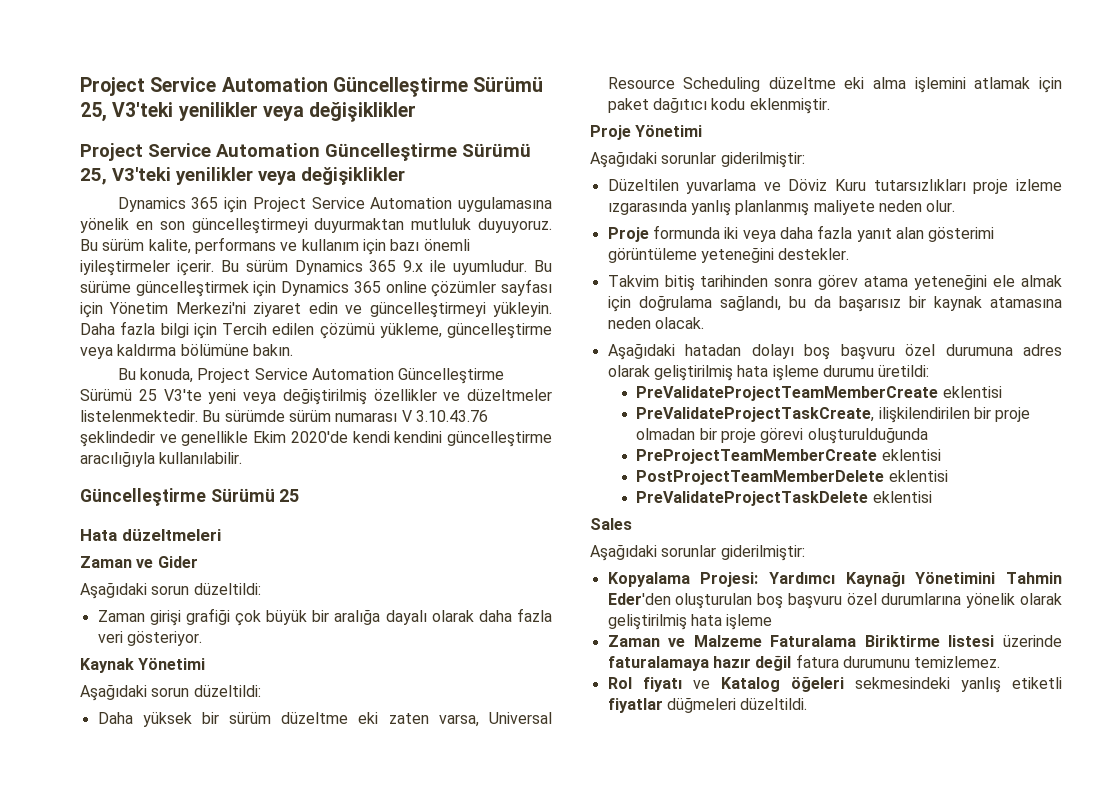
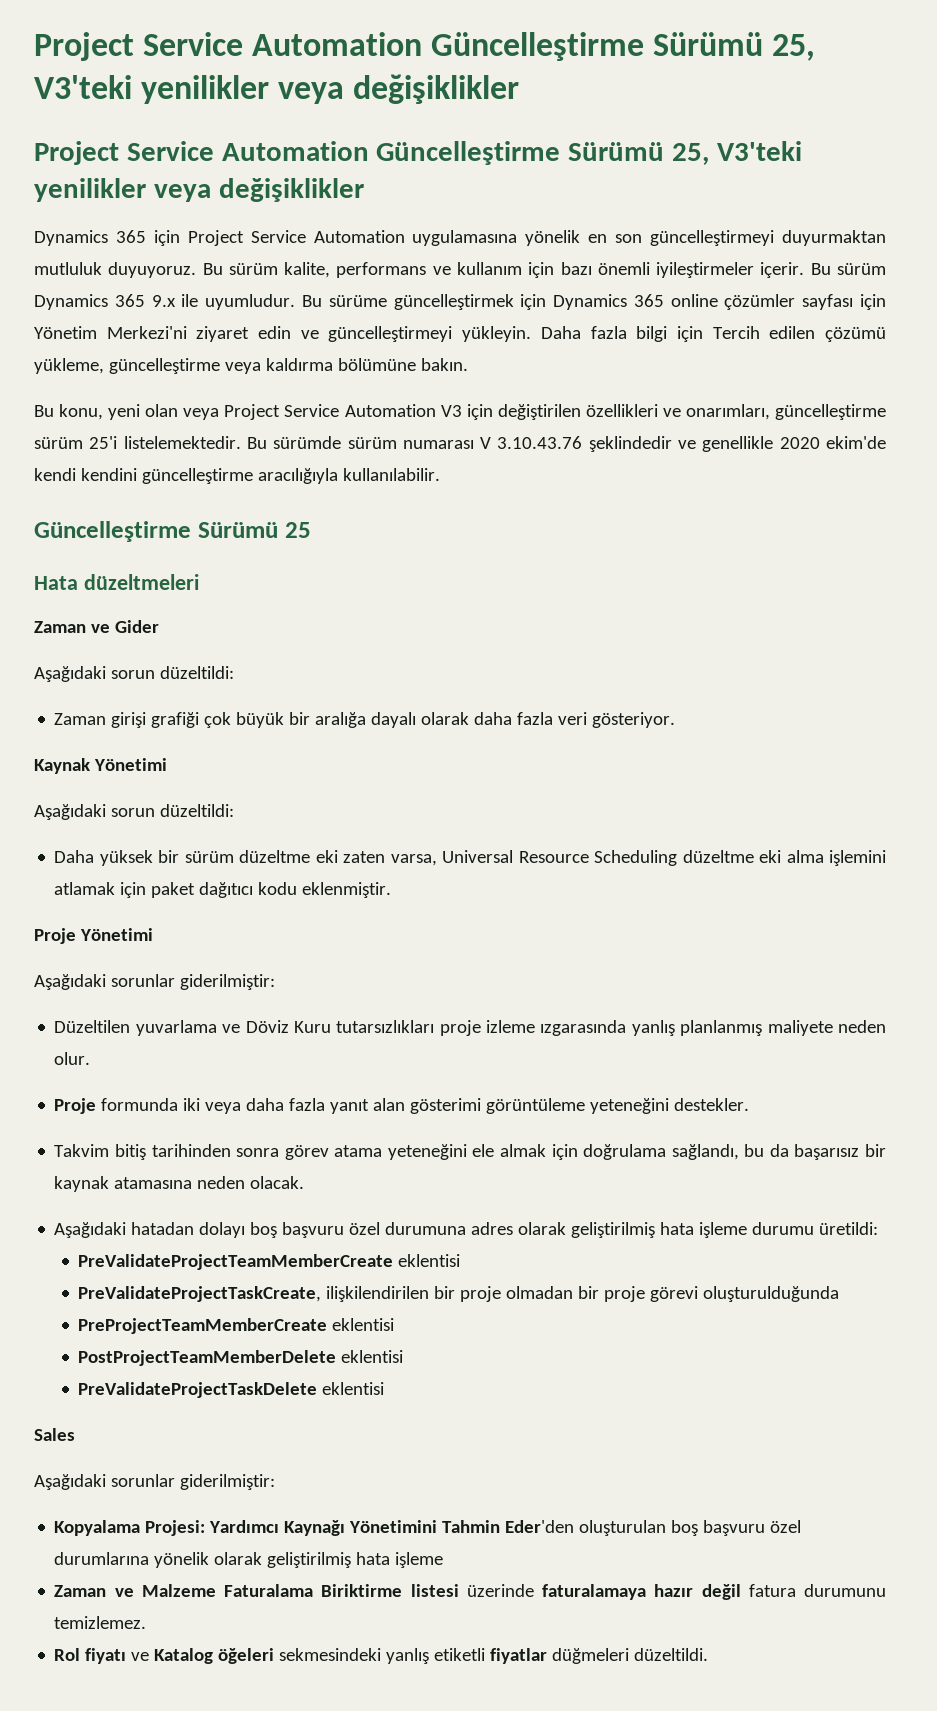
[140,368,505,384] [80,388,552,405] [80,410,198,422] konuda, Project Service Automation Güncelleştirme Sürümü 25 V3'te yeni veya değiştirilmiş özellikler ve düzeltmeler listelenmektedir. -> [59,404,886,420] [34,436,241,449] konu, yeni olan veya Project Service Automation V3 için değiştirilen özellikleri ve onarımları, güncelleştirme sürüm 25'i listelemektedir.
[253,431,348,443] Ekim 2020'de -> [779,436,886,449] 2020 ekim'de

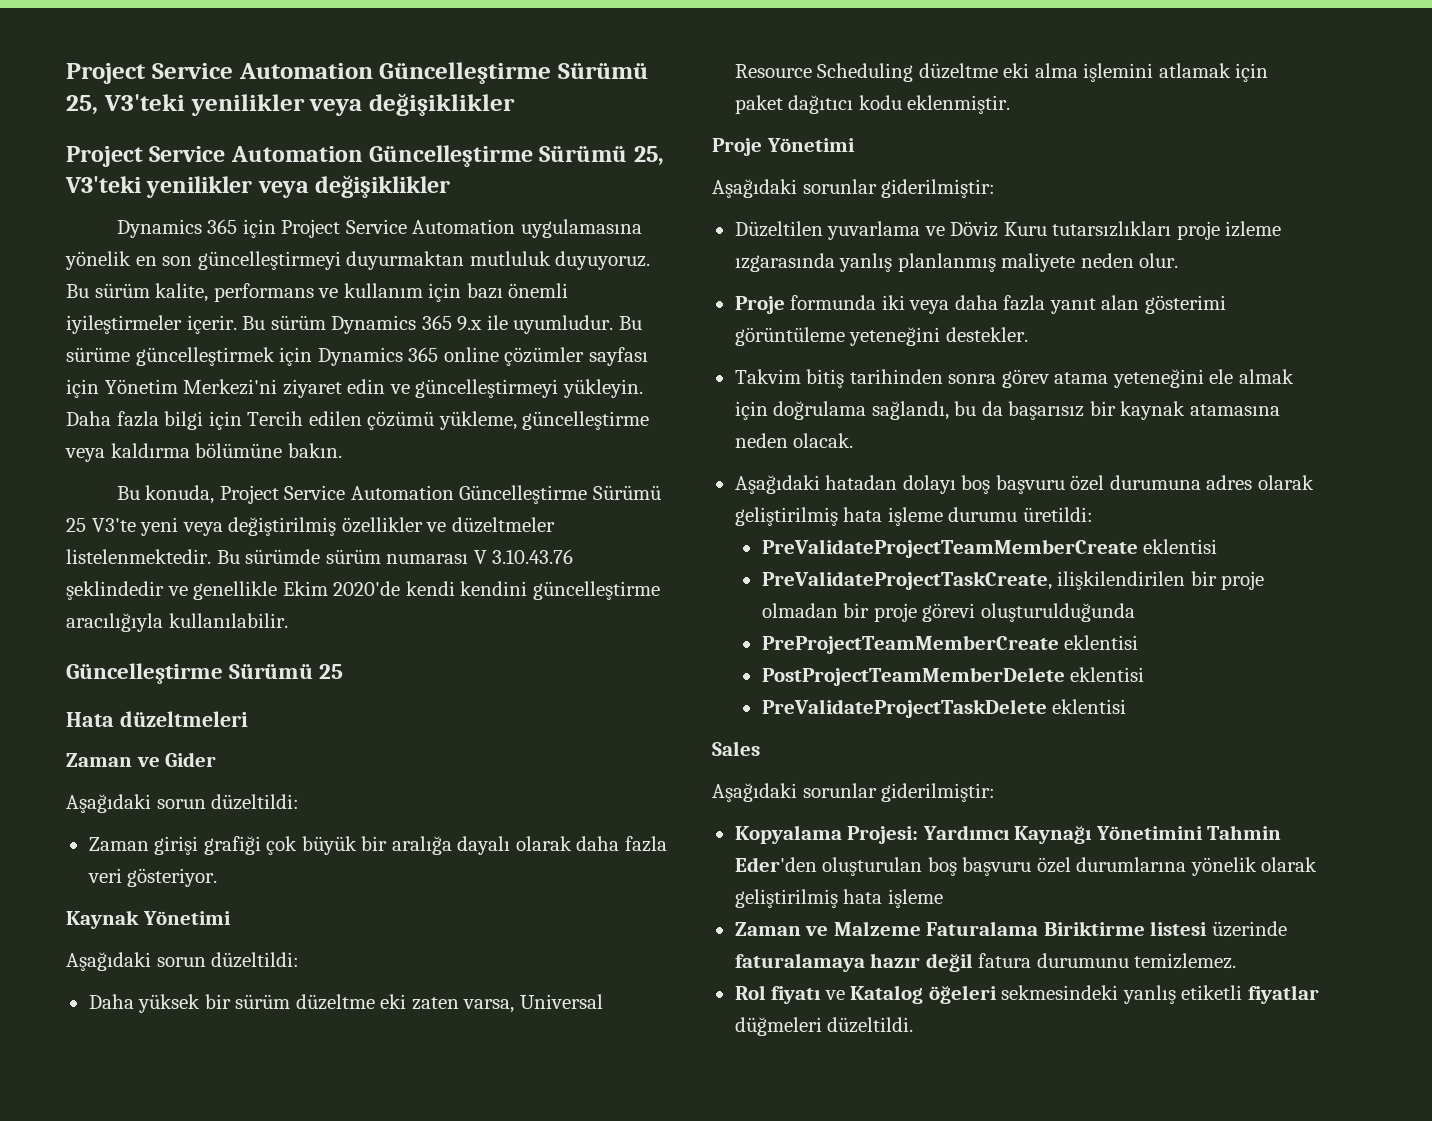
[59,404,886,420] [34,436,241,449] konu, yeni olan veya Project Service Automation V3 için değiştirilen özellikleri ve onarımları, güncelleştirme sürüm 25'i listelemektedir. -> [145,485,661,504] [66,517,555,536] [66,549,211,564] konuda, Project Service Automation Güncelleştirme Sürümü 25 V3'te yeni veya değiştirilmiş özellikler ve düzeltmeler listelenmektedir.
[779,436,886,449] 2020 ekim'de -> [282,581,401,596] Ekim 2020'de

